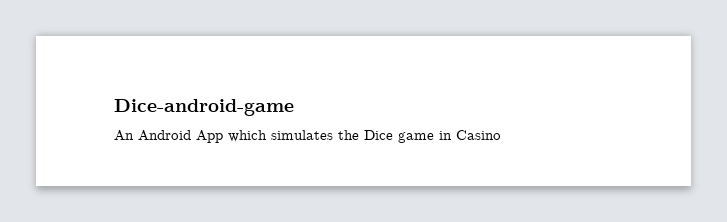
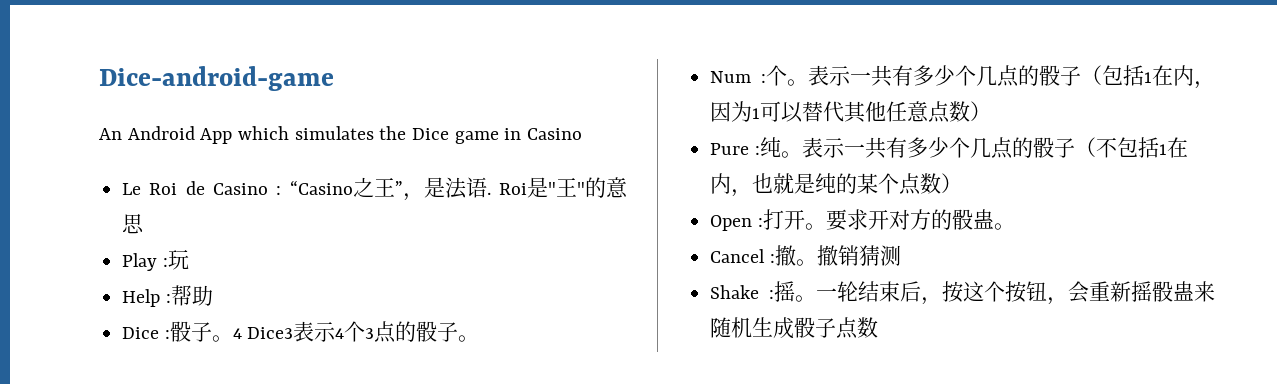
(501, 135) none -> [122,177,628,201] [122,214,145,234] [122,250,189,271] [122,285,213,307] [122,321,480,343] [710,65,1215,89] [710,101,992,123] [710,137,1188,159] [710,173,963,197] [710,209,1015,231] [710,245,901,266] [710,281,1215,305] [710,317,879,339] // Le Roi de Casino : “Casino之王”，是法语. Roi是"王"的意思 // Play :玩 // Help :帮助 // Dice :骰子。4 Dice3表示4个3点的骰子。 // Num :个。表示一共有多少个几点的骰子（包括1在内，因为1可以替代其他任意点数） // Pure :纯。表示一共有多少个几点的骰子（不包括1在内，也就是纯的某个点数） // Open :打开。要求开对方的骰蛊。 // Cancel :撤。撤销猜测 // Shake :摇。一轮结束后，按这个按钮，会重新摇骰蛊来随机生成骰子点数

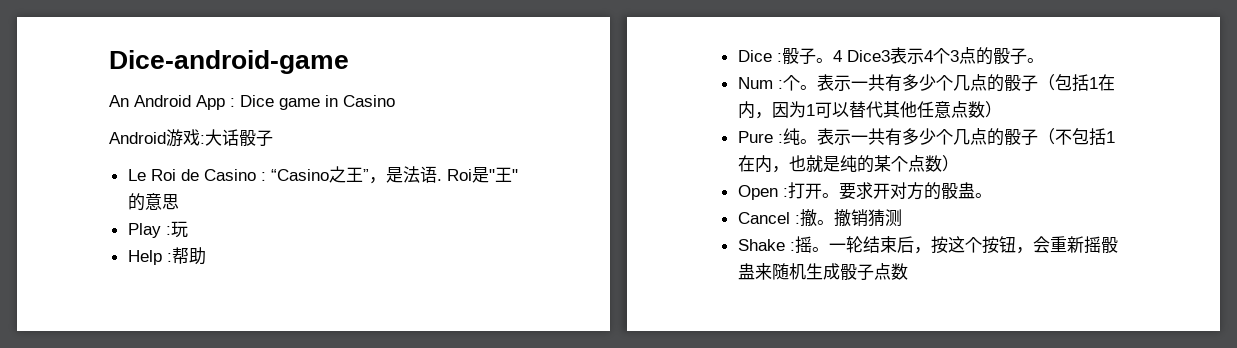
[238,126,407,140] which simulates the -> [230,98,235,107] :
(583, 134) none -> [109,129,273,147] // Android游戏:大话骰子

